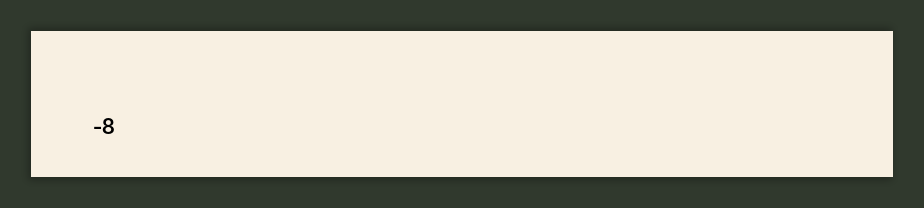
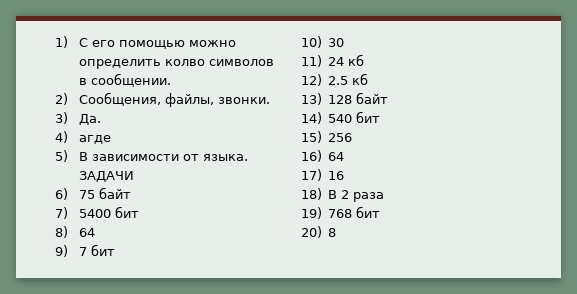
[93,118,115,134] -8 -> [55,36,236,49] [78,59,274,69] [78,73,171,87] [55,92,270,107] [55,112,101,125] [55,131,111,144] [55,150,248,162] [78,171,134,182] [55,187,131,200] [55,206,139,219] [55,226,95,238] [55,244,115,257] [301,36,345,48] [301,54,365,67] [301,73,369,86] [301,92,389,105] [301,111,381,124] [301,131,353,143] [301,150,345,162] [301,169,345,181] [301,188,385,202] [301,206,381,219] [301,226,337,238] 1) С его помощью можно определить колво символов в сообщении. // 2) Сообщения, файлы, звонки. // 3) Да. // 4) агде // 5) В зависимости от языка. ЗАДАЧИ // 6) 75 байт // 7) 5400 бит // 8) 64 // 9) 7 бит // 10) 30 // 11) 24 кб // 12) 2.5 кб // 13) 128 байт // 14) 540 бит // 15) 256 // 16) 64 // 17) 16 // 18) В 2 раза // 19) 768 бит // 20) 8

